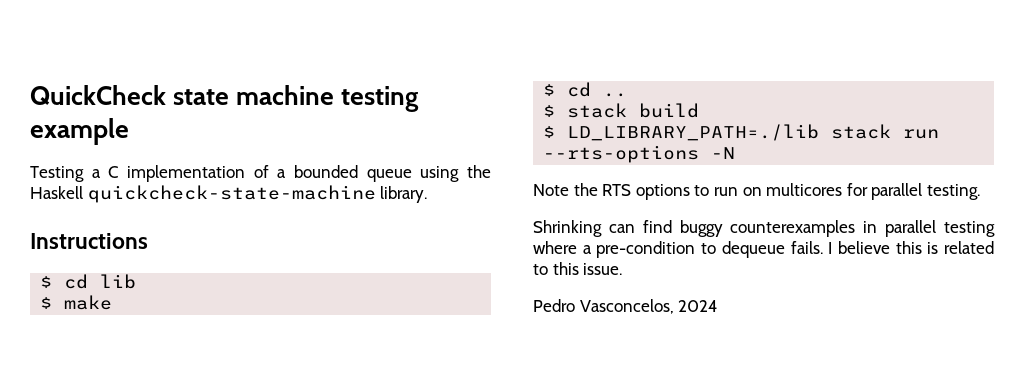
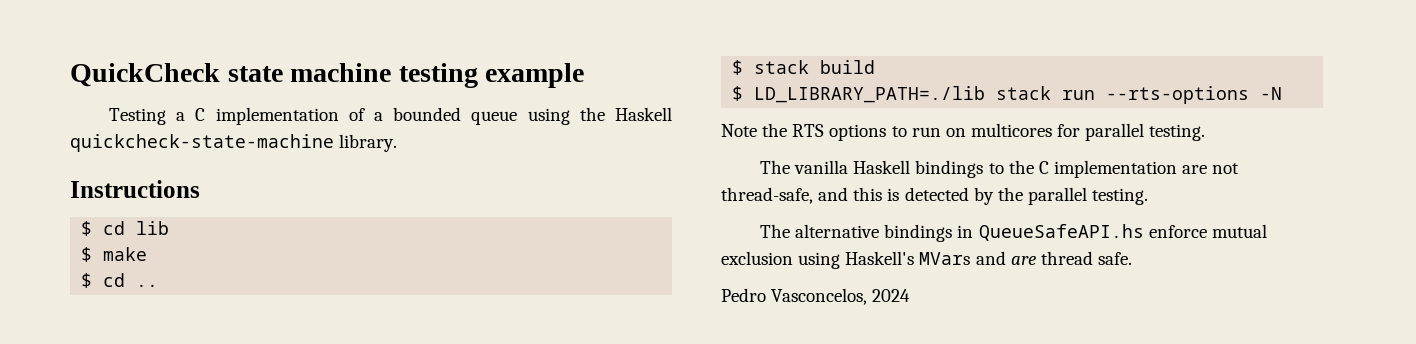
[533,220,995,237] [533,241,994,258] [533,262,623,275] Shrinking can find buggy counterexamples in parallel testing where a pre-condition to dequeue fails. I believe this is related to this issue. -> [760,160,1240,178] [721,187,1149,205] [760,224,1267,242] [721,251,1132,269] The vanilla Haskell bindings to the C implementation are not thread-safe, and this is detected by the parallel testing. // The alternative bindings in QueueSafeAPI.hs enforce mutual exclusion using Haskell's MVars and are thread safe.

